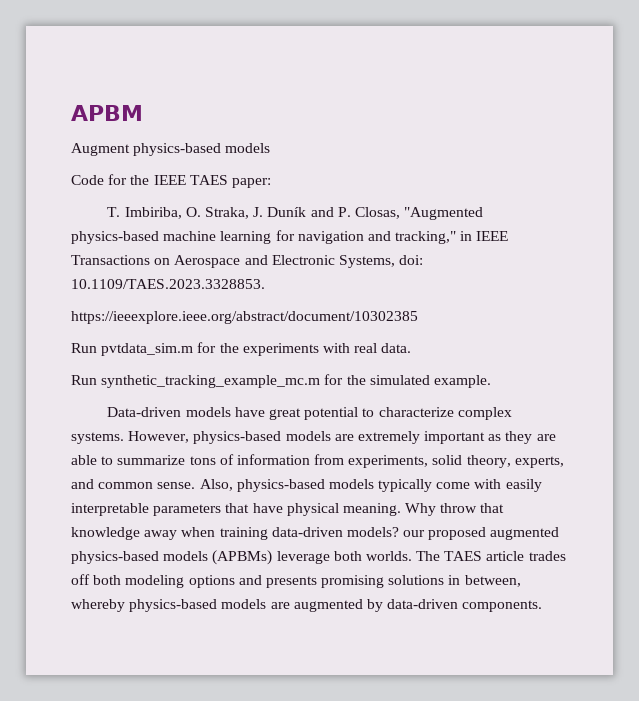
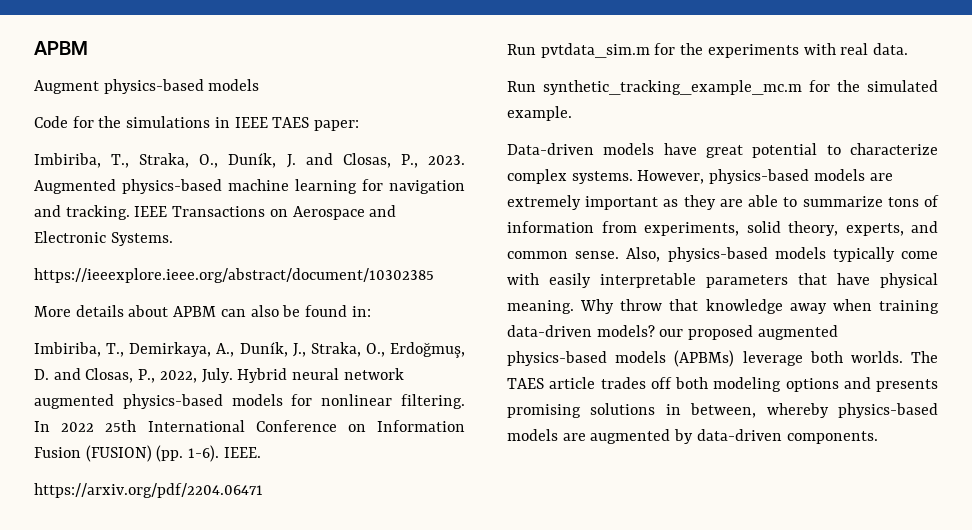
(150, 180) none -> [126,116,230,128] simulations in
[107,207,484,220] T. Imbiriba, O. Straka, J. Duník and P. Closas, "Augmented -> [34,153,465,168] [34,179,116,194] Imbiriba, T., Straka, O., Duník, J. and Closas, P., 2023. Augmented
[395,231,473,244] tracking," in -> [65,205,130,220] tracking.
[338,255,424,268] [71,279,265,289] [71,311,418,324] Systems, doi: 10.1109/TAES.2023.3328853. // https://ieeexplore.ieee.org/abstract/document/10302385 -> [110,232,173,246] [34,268,434,283] [34,305,371,317] [34,342,465,358] [34,368,404,383] [34,394,466,409] [34,420,466,432] [34,445,261,462] [34,483,263,498] Systems. // https://ieeexplore.ieee.org/abstract/document/10302385 // More details about APBM can also be found in: // Imbiriba, T., Demirkaya, A., Duník, J., Straka, O., Erdoğmuş, D. and Closas, P., 2022, July. Hybrid neural network augmented physics-based models for nonlinear filtering. In 2022 25th International Conference on Information Fusion (FUSION) (pp. 1-6). IEEE. // https://arxiv.org/pdf/2204.06471

